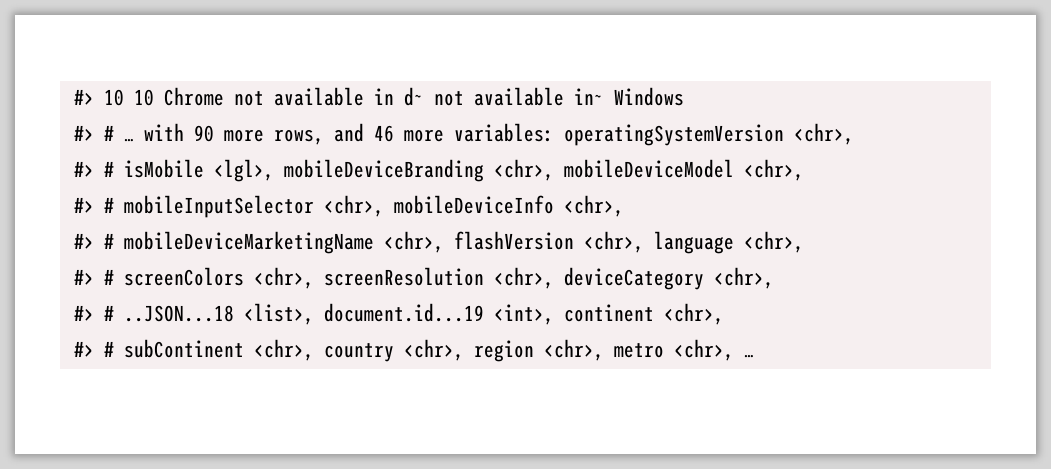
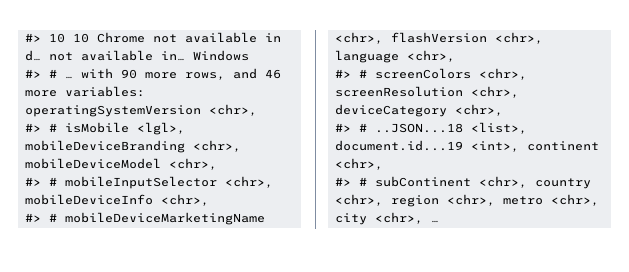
[403,87,604,106] d~ not available in~ -> [25,50,186,61] d… not available in…
(734, 350) none -> [335,212,424,225] city <chr>,

